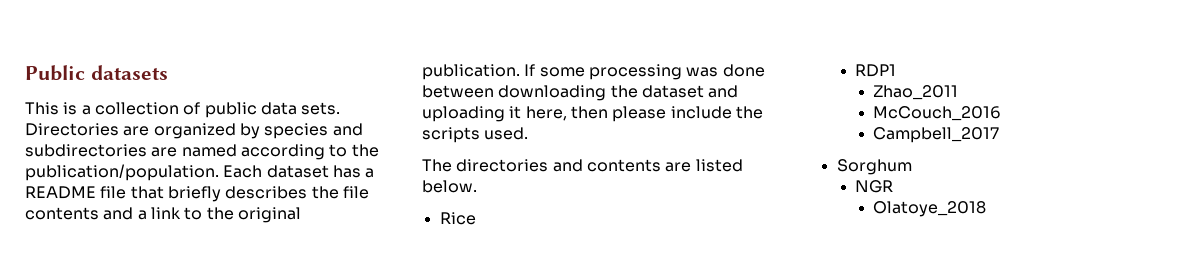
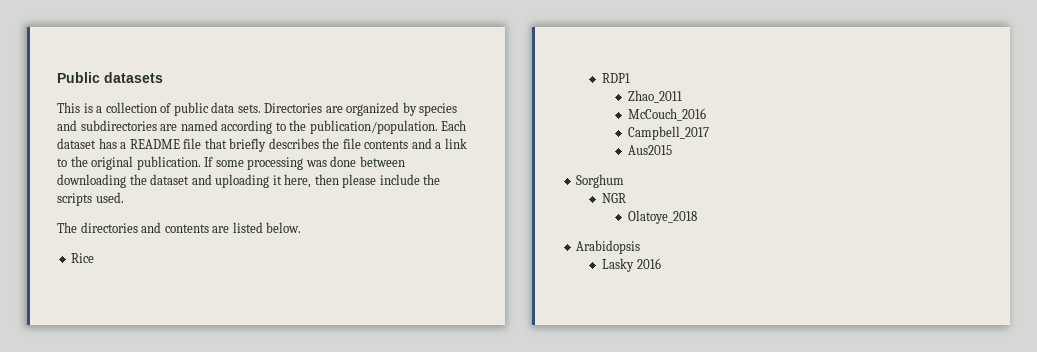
(1000, 135) none -> [627,145,672,155] // Aus2015
(987, 209) none -> [576,240,641,254] [602,258,661,272] // Arabidopsis // Lasky 2016

